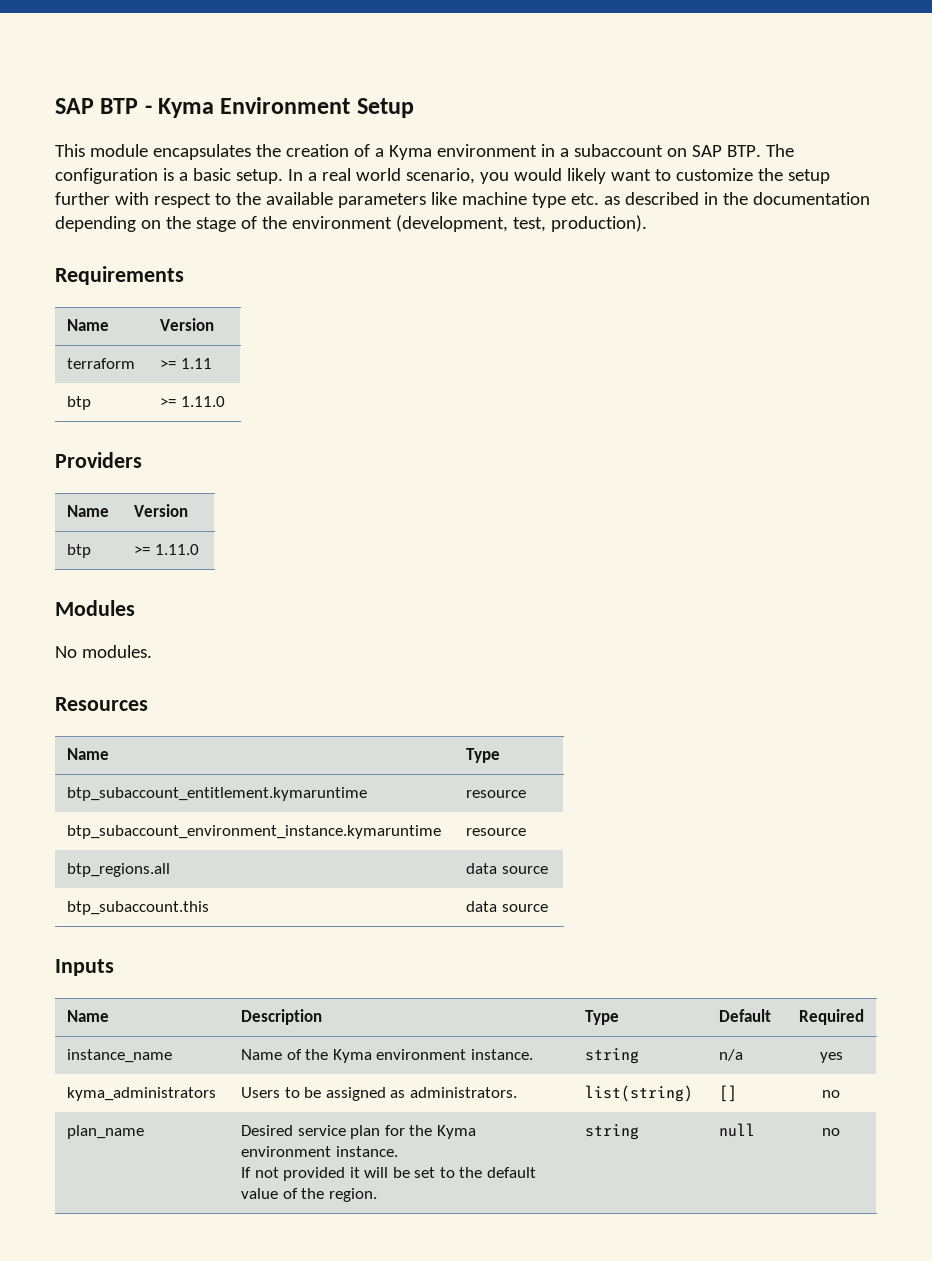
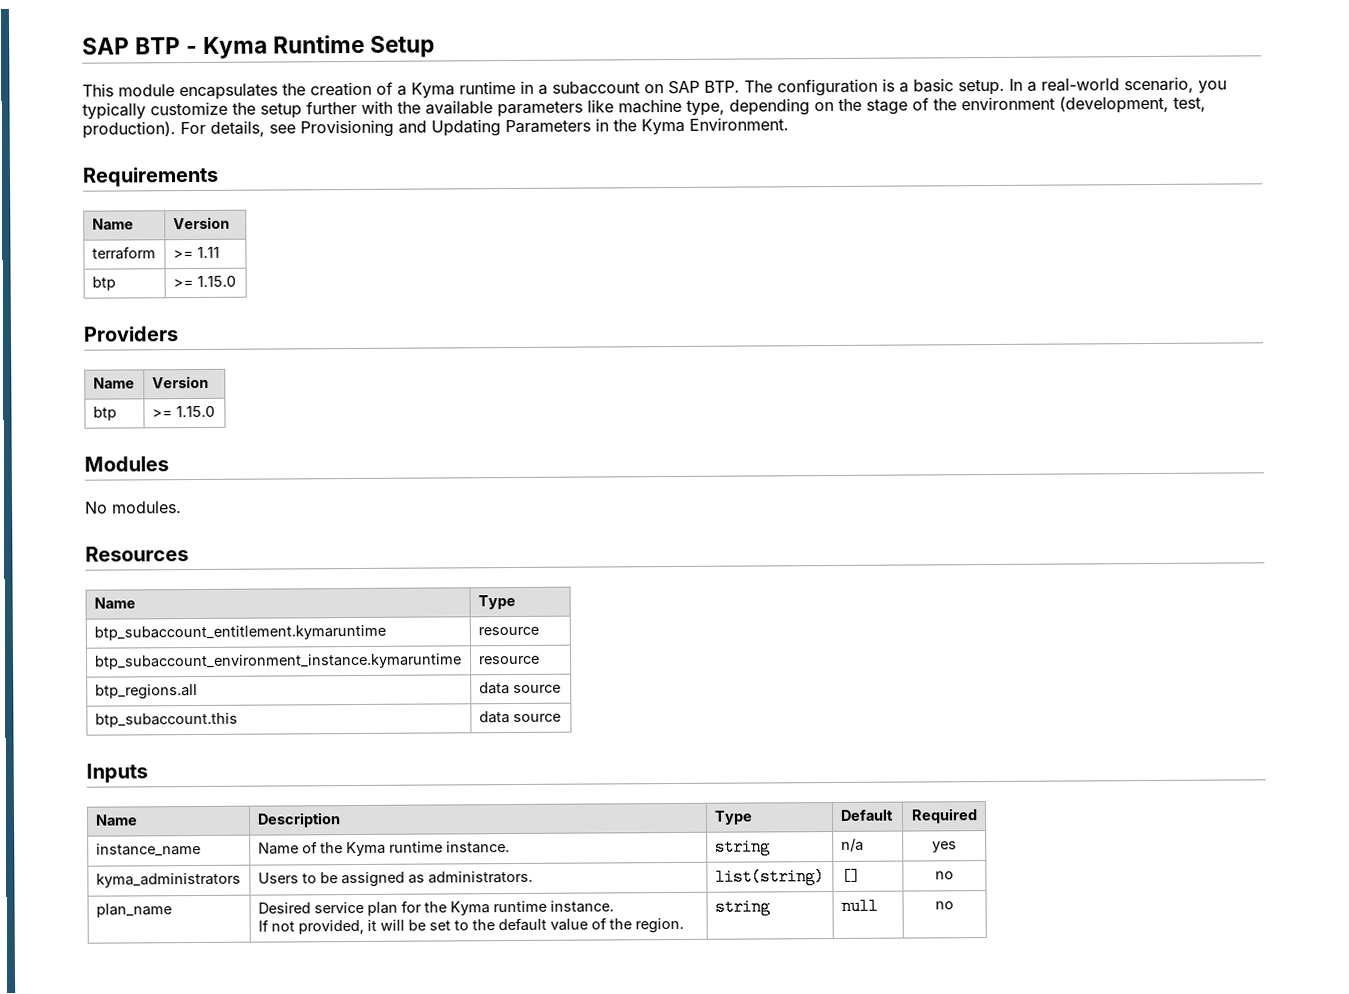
[220,97,351,114] Environment -> [273,34,366,54] Runtime
[436,144,537,157] environment -> [459,80,516,95] runtime
[321,168,671,184] real world scenario, you would likely want to -> [1041,76,1227,94] [82,102,146,120] real-world scenario, you typically
[153,193,231,208] respect to -> (393, 107) none
[531,192,870,208] type etc. as described in the documentation -> [686,99,725,116] type,
(647, 223) none -> [180,117,789,138] For details, see Provisioning and Updating Parameters in the Kyma Environment.
[180,396,225,407] 1.11.0 -> [196,275,236,287] 1.15.0
[154,544,199,555] 1.11.0 -> [175,405,215,418] 1.15.0
[376,1049,467,1060] environment -> [388,841,443,853] runtime
[241,1146,332,1157] environment -> [492,900,547,913] runtime
[283,1167,346,1181] provided -> [297,919,364,935] provided,

